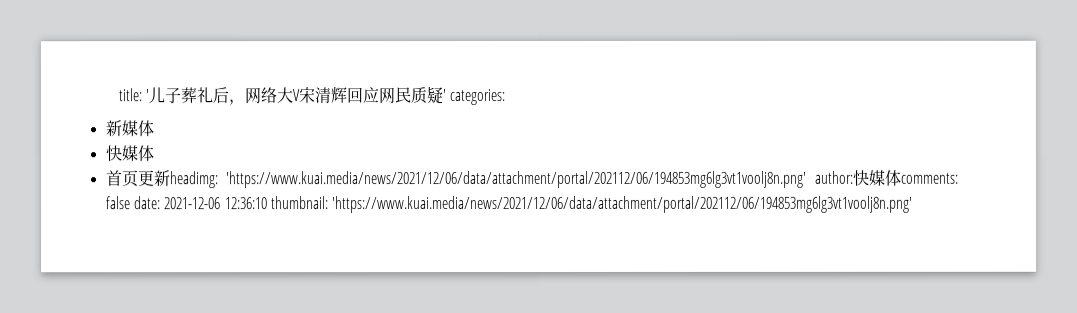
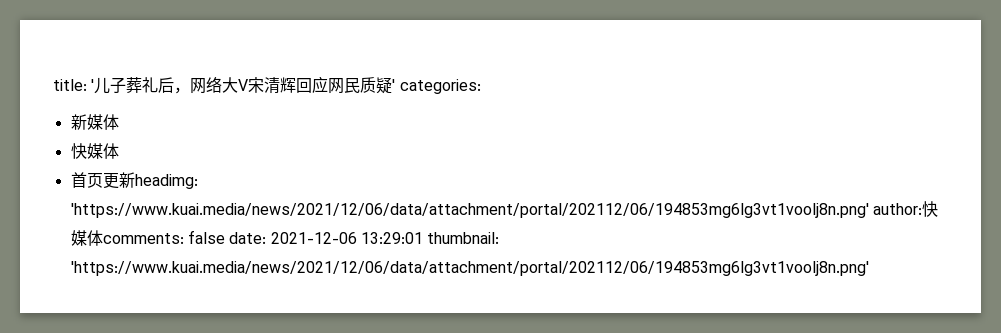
[224,197,268,210] 12:36:10 -> [360,232,423,244] 13:29:01

